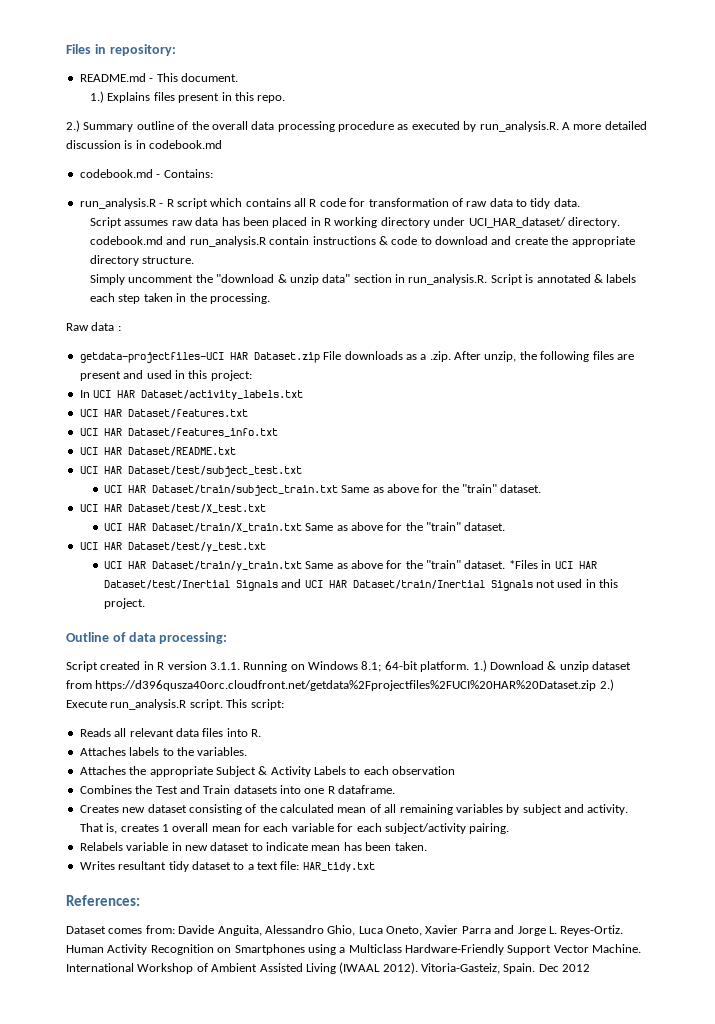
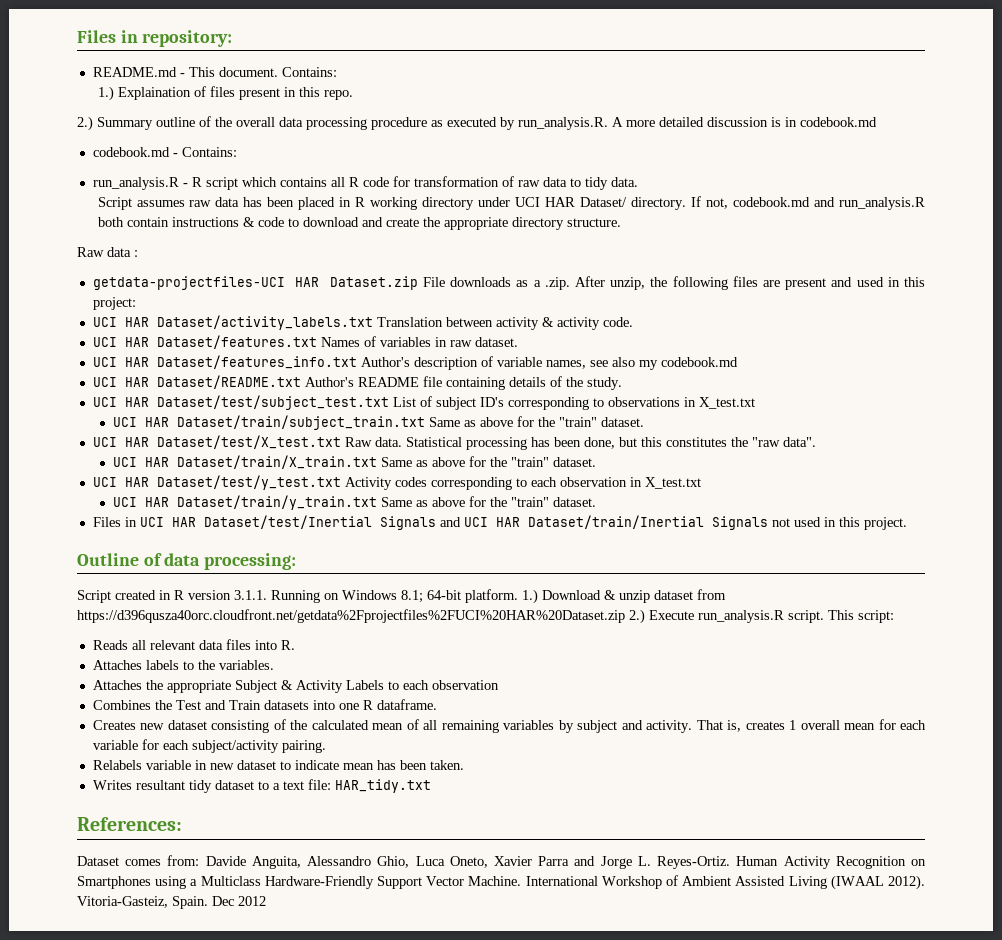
[90,91,151,103] // 1.) Explains -> [281,67,337,77] [97,86,206,101] Contains: // 1.) Explaination of
[468,217,620,228] UCI_HAR_dataset/ directory. -> [515,196,729,210] UCI HAR Dataset/ directory. If not,
(266, 241) none -> [97,217,124,227] both
[90,274,637,285] [90,293,270,304] // Simply uncomment the "download & unzip data" section in run_analysis.R. Script is annotated & labels each step taken in the processing. -> (621, 222) none
[79,390,90,398] In -> (136, 303) none
[79,409,248,418] [79,428,278,437] [79,447,236,456] [79,466,302,477] // UCI HAR Dataset/features.txt // UCI HAR Dataset/features_info.txt // UCI HAR Dataset/README.txt // UCI HAR Dataset/test/subject_test.txt -> [376,317,633,330] [92,335,518,349] [92,355,738,370] [92,375,622,390] [92,395,755,410] Translation between activity & activity code. // UCI HAR Dataset/features.txt Names of variables in raw dataset. // UCI HAR Dataset/features_info.txt Author's description of variable names, see also my codebook.md // UCI HAR Dataset/README.txt Author's README file containing details of the study. // UCI HAR Dataset/test/subject_test.txt List of subject ID's corresponding to observations in X_test.txt
(266, 508) none -> [344,437,816,450] Raw data. Statistical processing has been done, but this constitutes the "raw data".
(266, 547) none -> [344,477,701,490] Activity codes corresponding to each observation in X_test.txt
[508,560,538,569] *Files -> [92,517,121,527] // Files

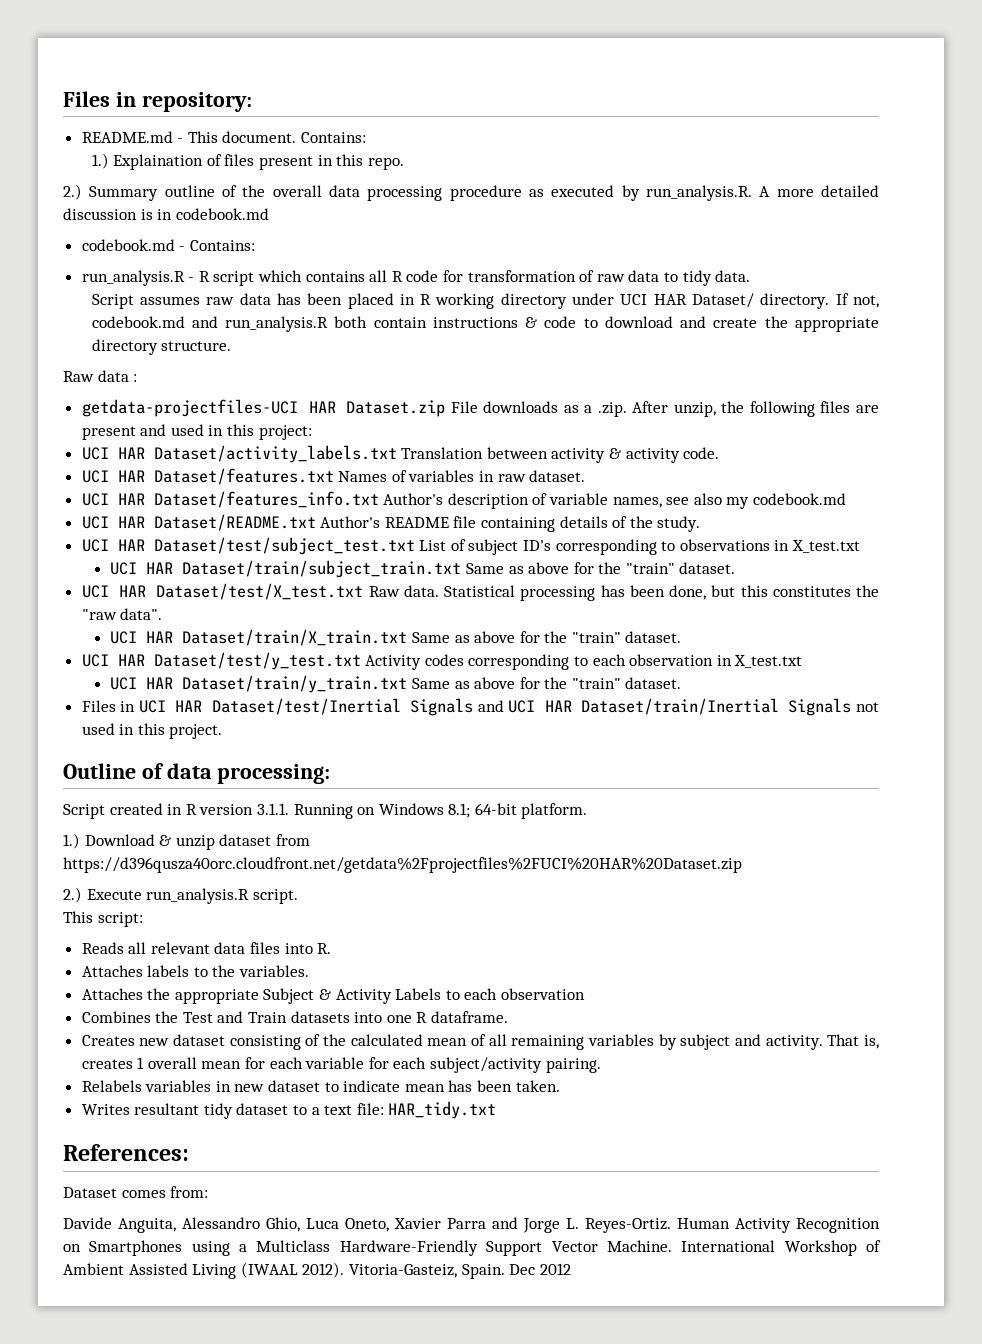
(518, 596) none -> (588, 811) //
(625, 616) none -> (742, 865) //
(824, 616) none -> (298, 896) //
[145,760,191,770] variable -> [145,1080,212,1092] variables
(200, 860) none -> (209, 1192) //

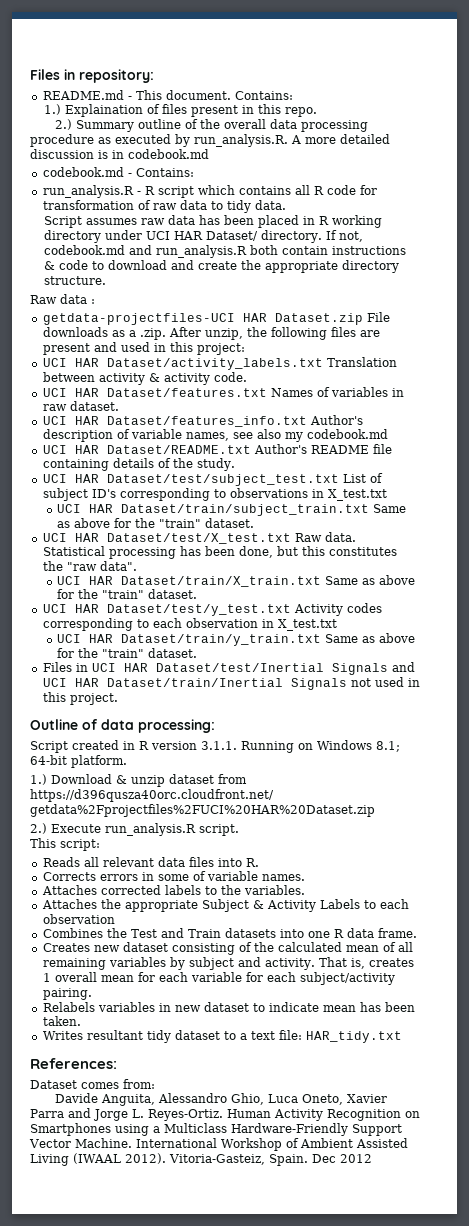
[81,965,143,977] // Attaches -> [42,871,305,881] [41,885,161,895] // Corrects errors in some of variable names. // Attaches corrected
[431,1011,509,1023] dataframe. -> [346,928,417,938] data frame.

